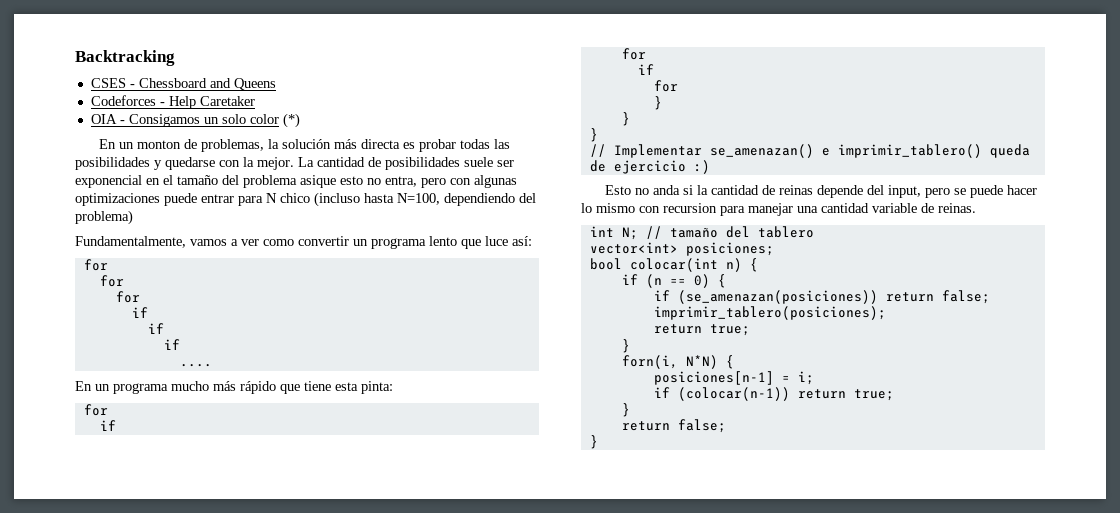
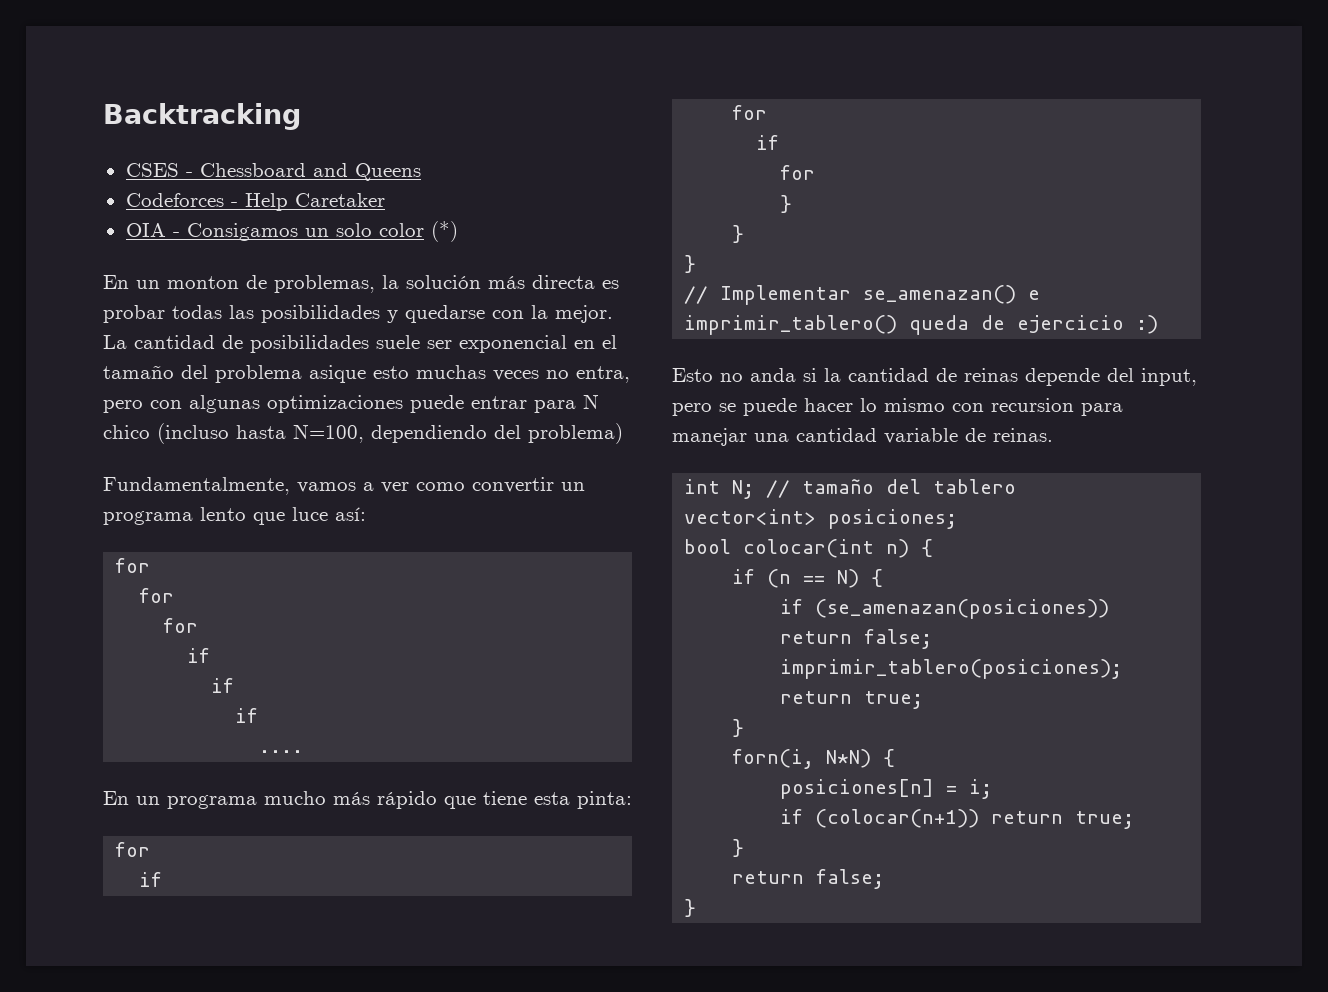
(363, 180) none -> [416,365,539,381] muchas veces
[693,274,710,288] 0) -> [837,569,860,588] N)
[653,371,774,385] posiciones[n-1] -> [780,779,935,799] posiciones[n]
[677,387,790,401] (colocar(n-1)) -> [815,809,980,828] (colocar(n+1))

